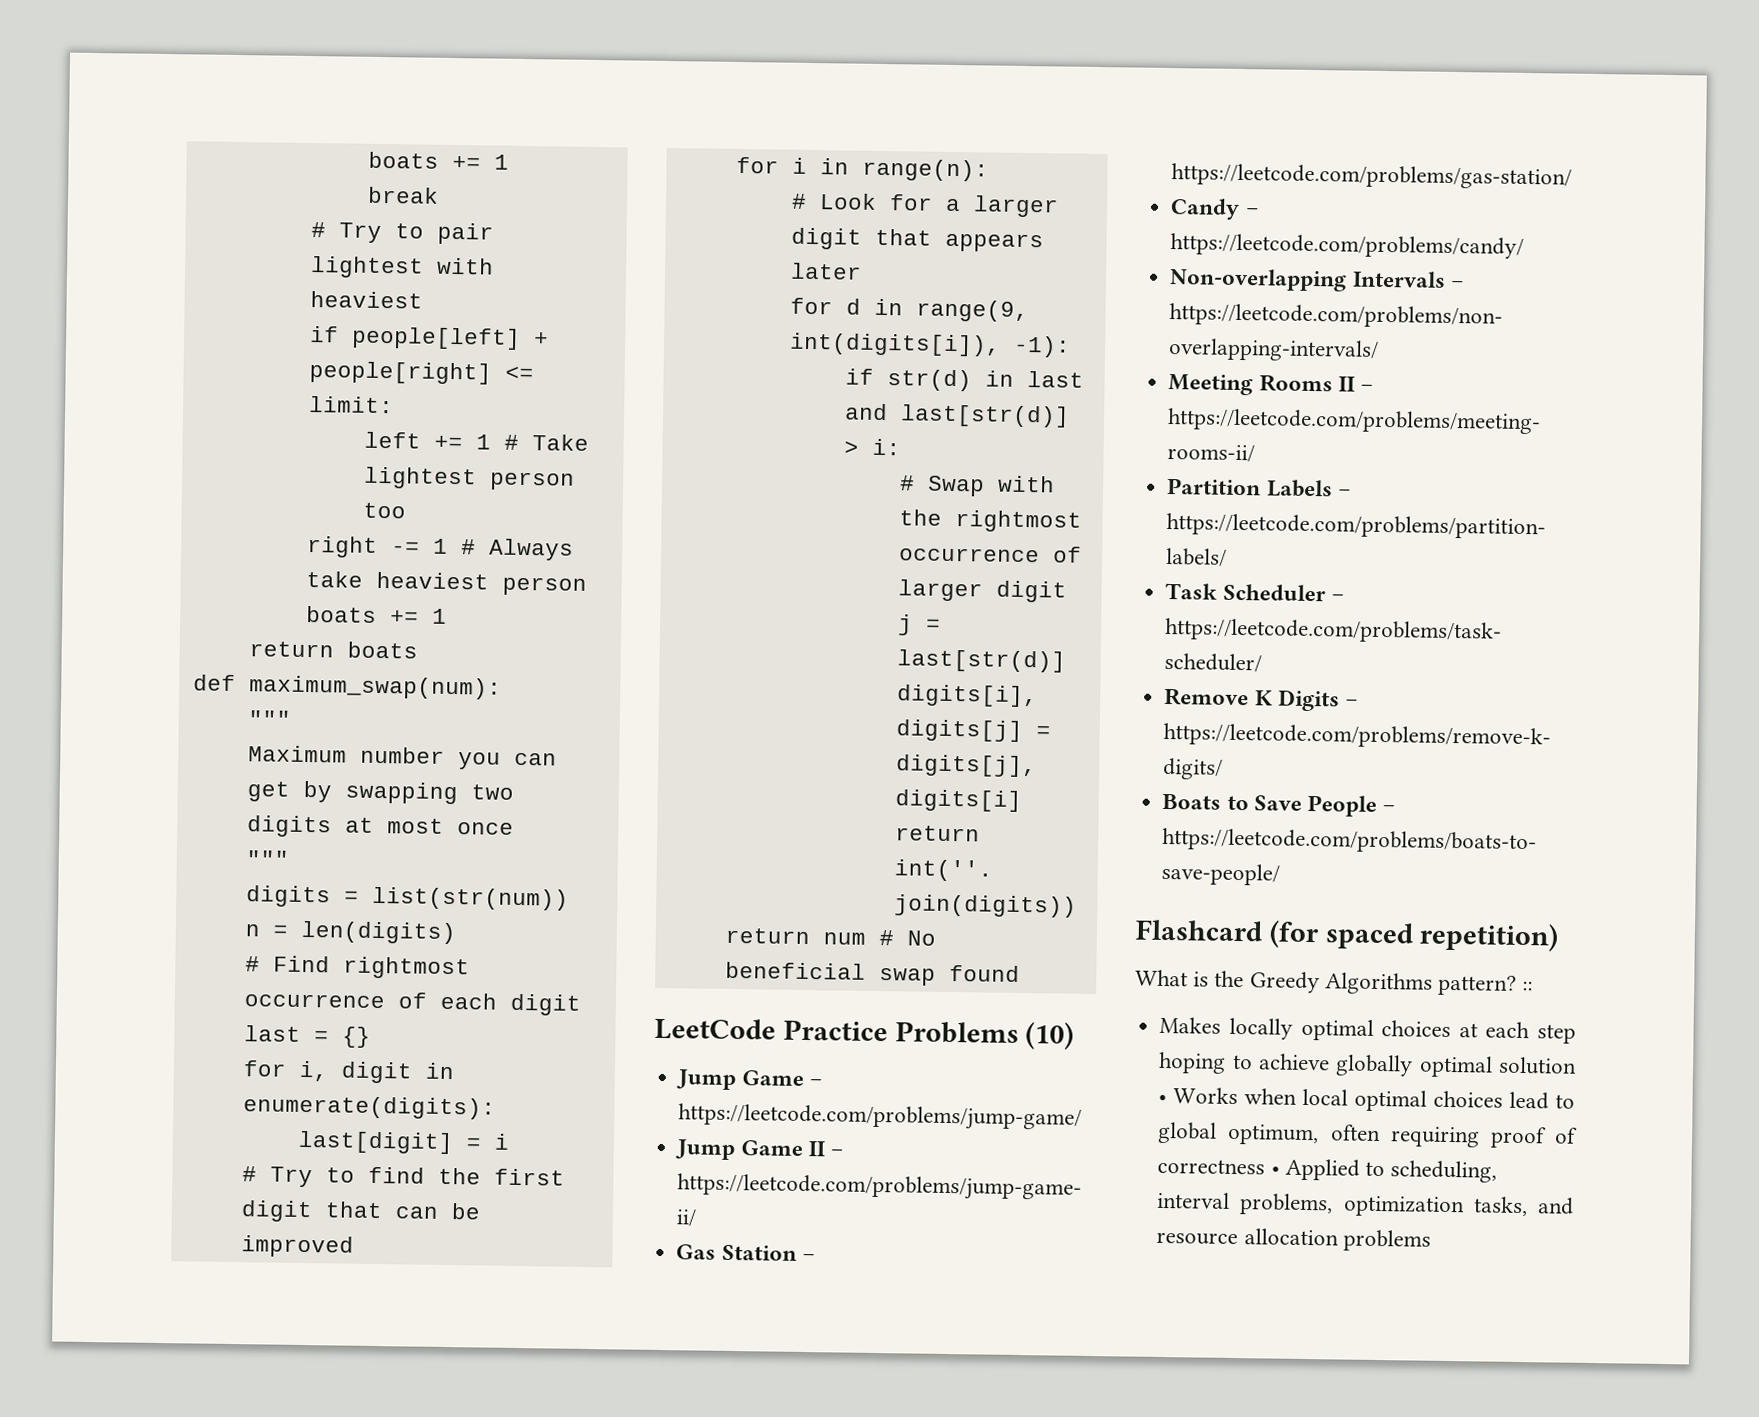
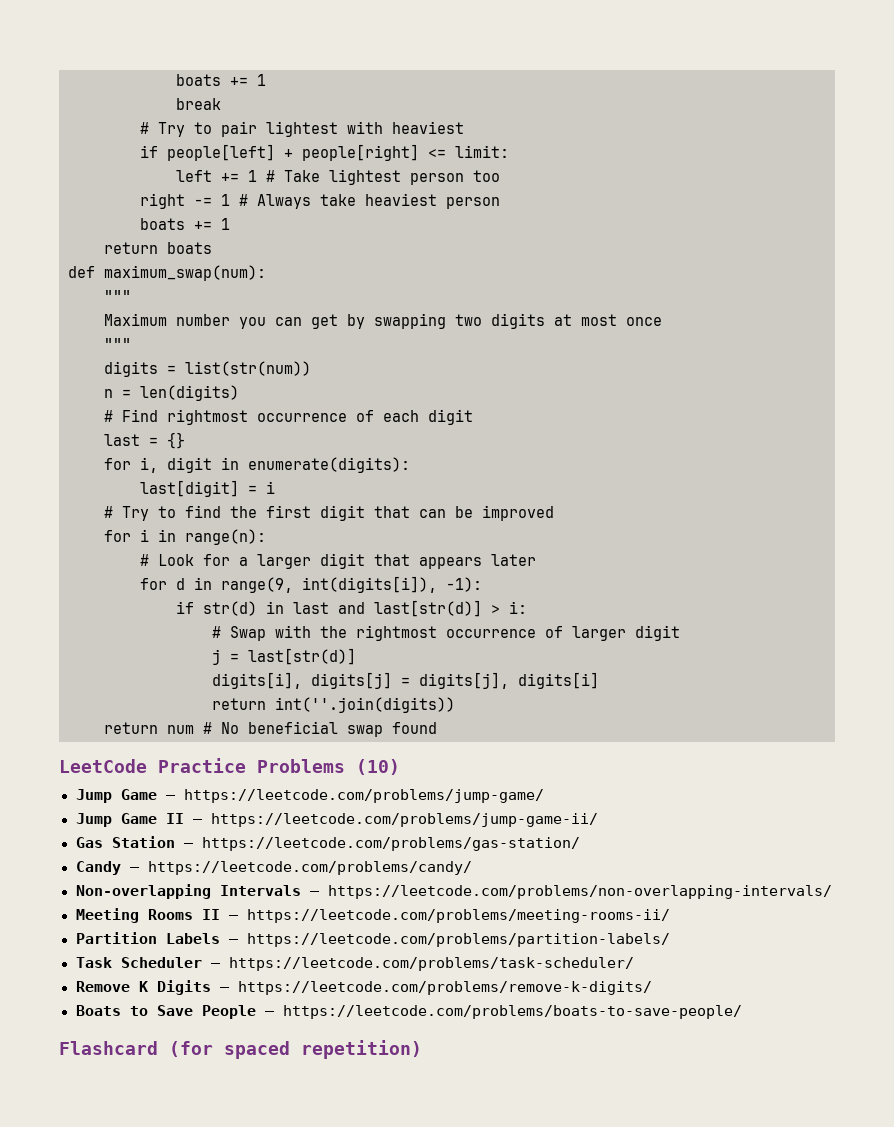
[1135,969,1534,996] [1159,1016,1576,1044] [1158,1051,1577,1078] [1158,1087,1575,1112] [1157,1121,1578,1149] [1157,1158,1498,1183] [1157,1191,1574,1218] [1156,1228,1431,1252] // What is the Greedy Algorithms pattern? :: // Makes locally optimal choices at each step hoping to achieve globally optimal solution • Works when local optimal choices lead to global optimum, often requiring proof of correctness • Applied to scheduling, interval problems, optimization tasks, and resource allocation problems -> (422, 1049) none

